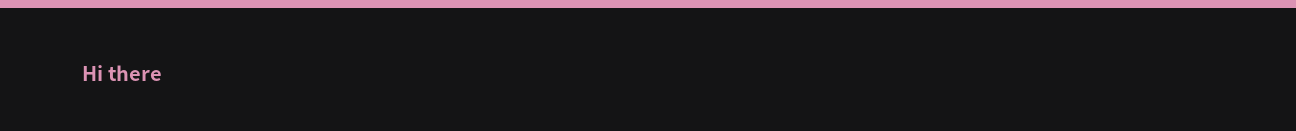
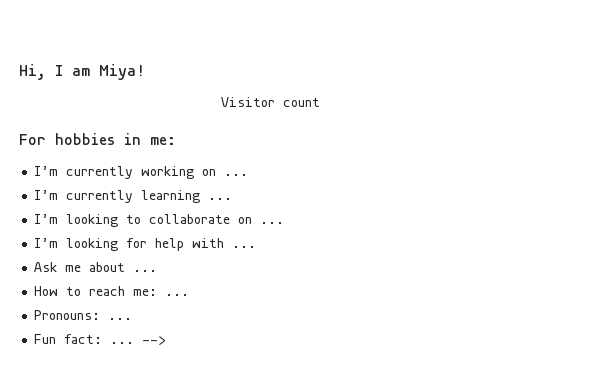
[82,65,163,81] Hi there -> [19,64,145,80] [220,97,320,107] [19,133,176,145] [34,166,249,179] [34,190,233,203] [34,214,285,227] [34,238,257,251] [34,262,158,272] [34,286,190,296] [34,310,133,320] [34,334,167,345] Hi, I am Miya! // Visitor count // For hobbies in me: // I’m currently working on ... // I’m currently learning ... // I’m looking to collaborate on ... // I’m looking for help with ... // Ask me about ... // How to reach me: ... // Pronouns: ... // Fun fact: ... -->

